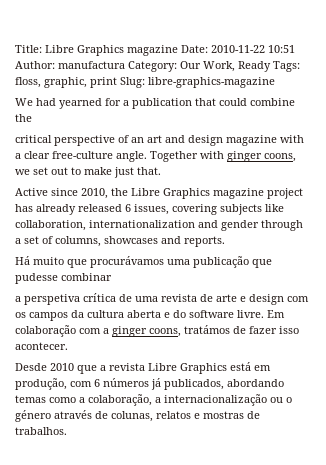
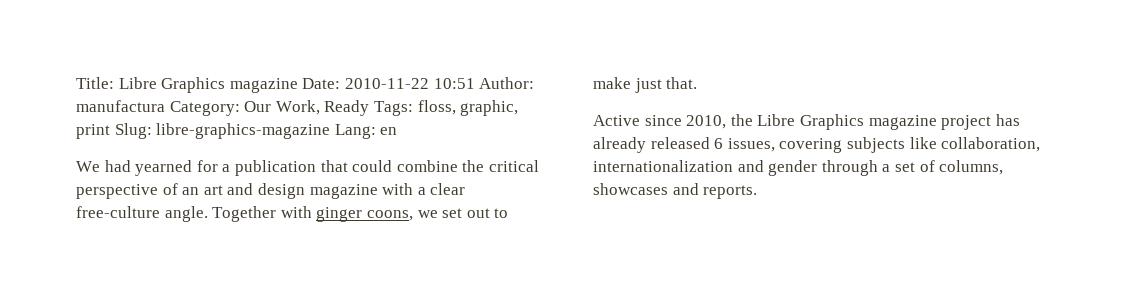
(275, 82) none -> [334,124,398,139] Lang: en
(32, 118) // -> (485, 166) none
[15,256,272,268] [15,273,112,284] [15,293,309,305] [15,310,285,321] [15,325,299,337] [15,342,68,350] [15,362,271,374] [15,378,284,390] [15,394,292,406] [15,410,260,422] [15,427,67,435] // Há muito que procurávamos uma publicação que pudesse combinar // a perspetiva crítica de uma revista de arte e design com os campos da cultura aberta e do software livre. Em colaboração com a ginger coons, tratámos de fazer isso acontecer. // Desde 2010 que a revista Libre Graphics está em produção, com 6 números já publicados, abordando temas como a colaboração, a internacionalização ou o género através de colunas, relatos e mostras de trabalhos. -> (758, 192) none

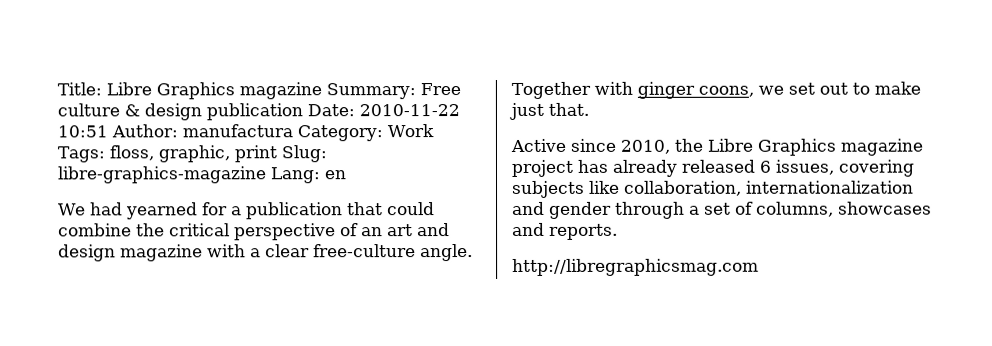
(298, 85) none -> [326,83,461,100] [57,103,303,121] Summary: Free culture & design publication
[244,100,370,116] Our Work, Ready -> [387,124,434,138] Work
(758, 192) none -> [512,258,759,276] // http://libregraphicsmag.com

